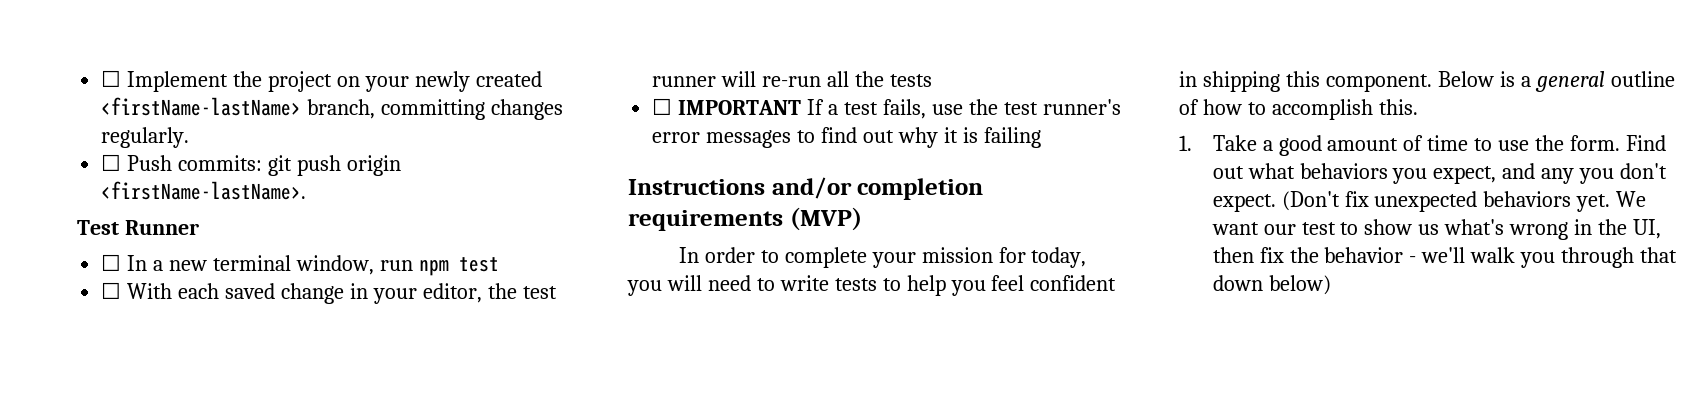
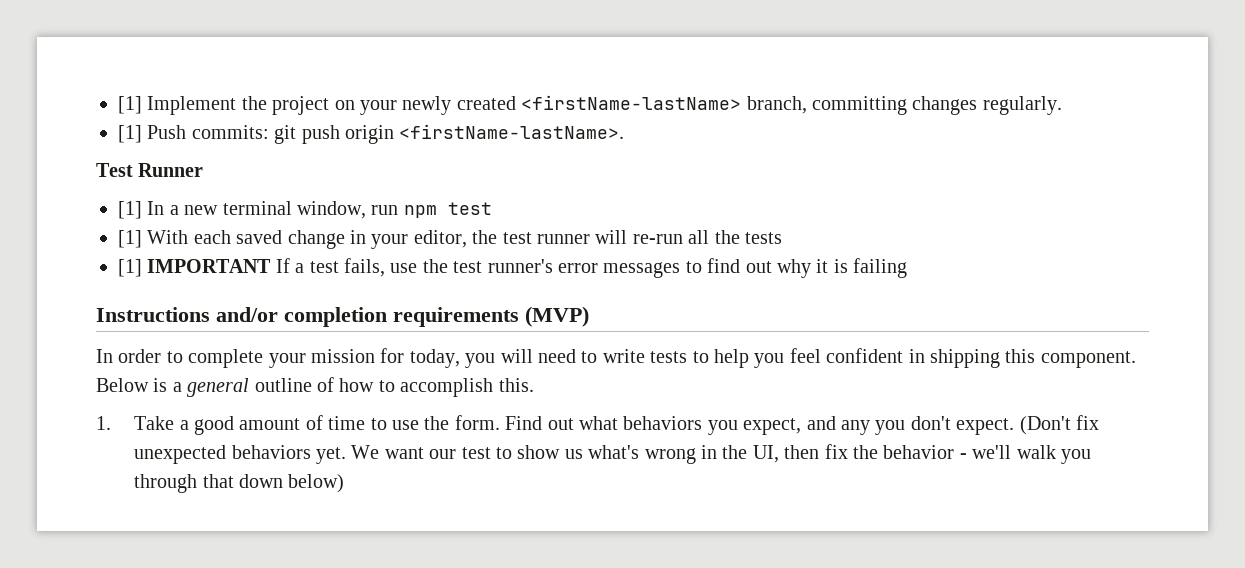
[101,70,122,87] ☐ -> [118,96,142,114] [1]
[101,154,122,171] ☐ -> [118,125,142,143] [1]
[101,254,122,271] ☐ -> [118,201,142,219] [1]
[101,282,122,299] ☐ -> [118,230,142,248] [1]
[652,98,673,115] ☐ -> [118,259,142,277] [1]

